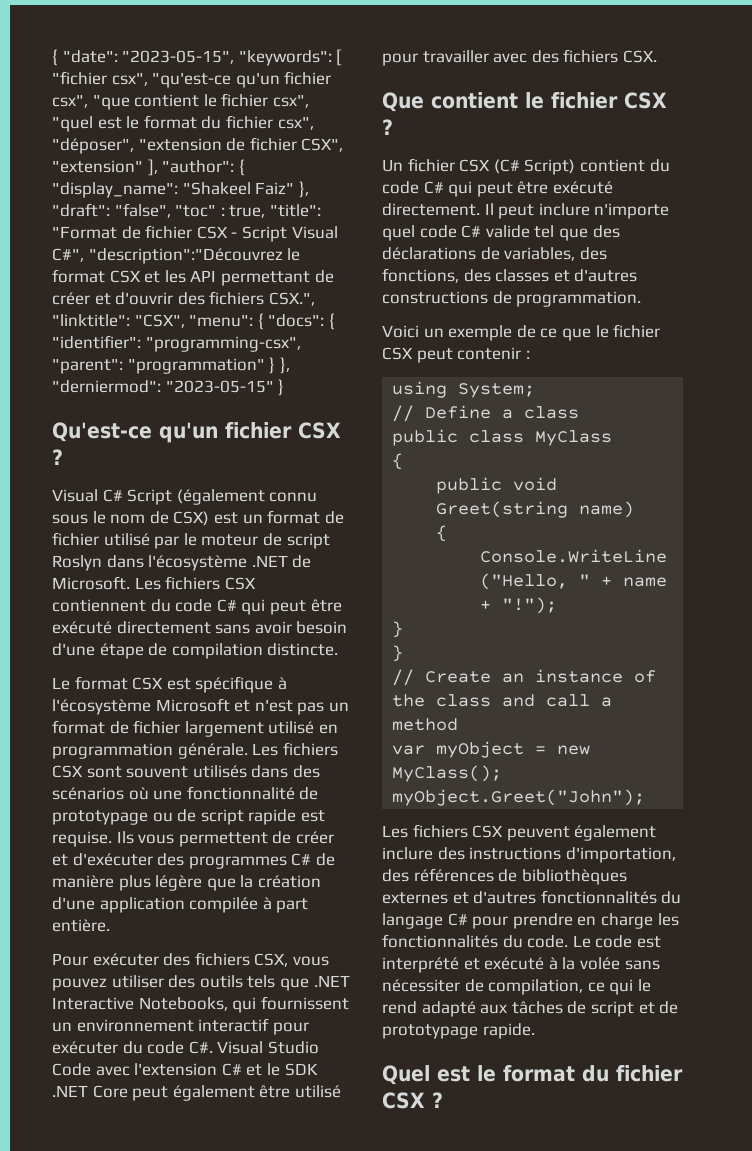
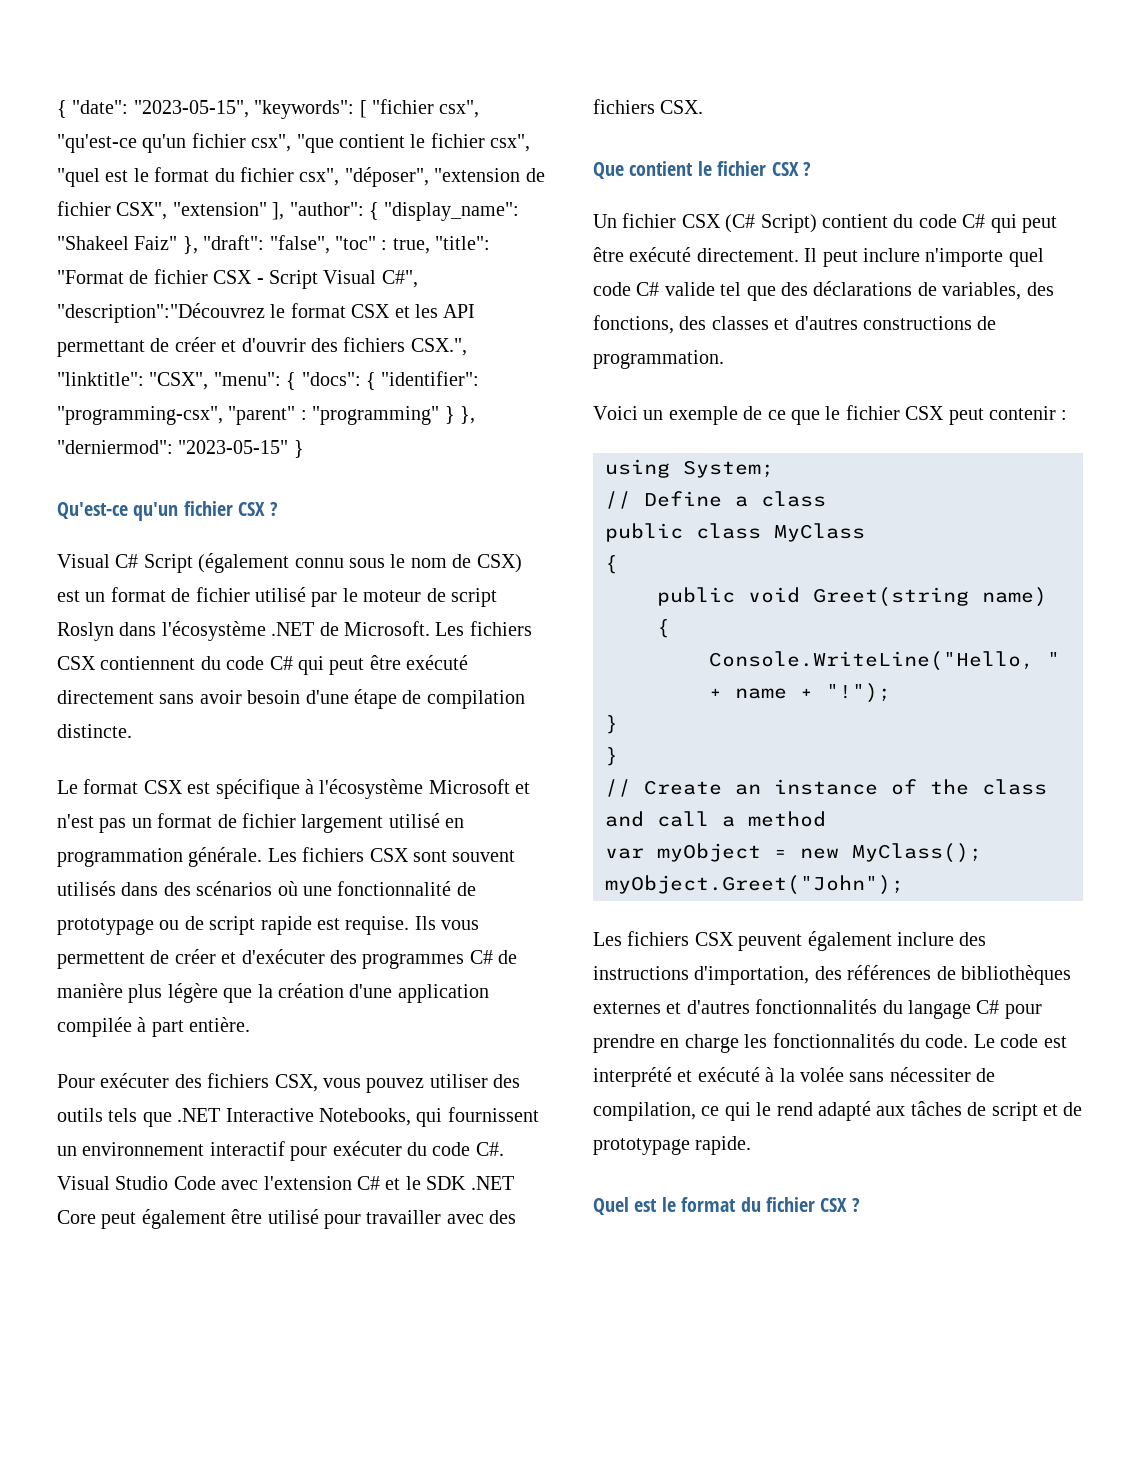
[52,358,265,374] "parent": "programmation" -> [228,406,440,425] "parent" : "programming"

